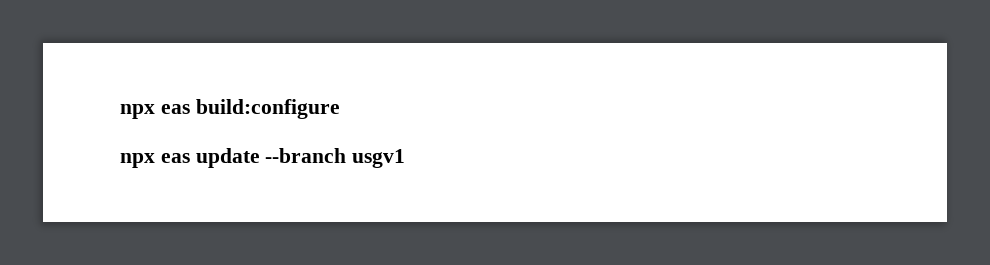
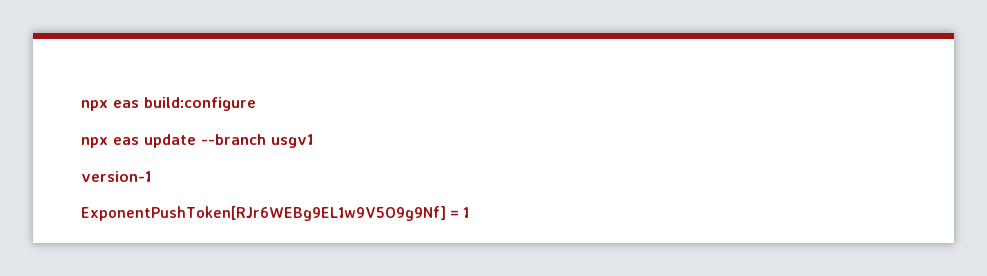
(406, 158) none -> [81,171,152,182] [81,206,470,221] // version-1 // ExponentPushToken[RJr6WEBg9EL1w9V5O9g9Nf] = 1

